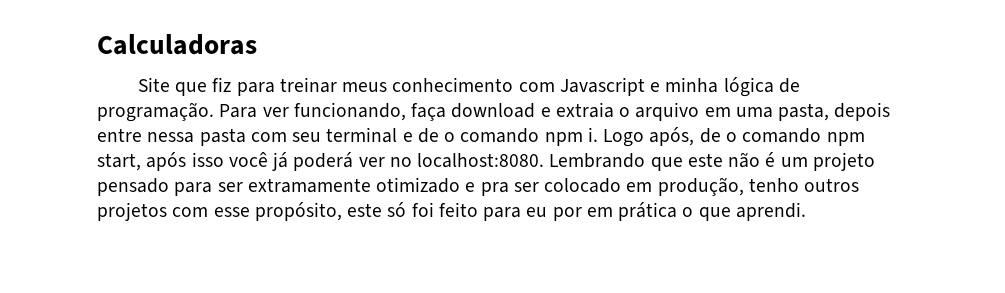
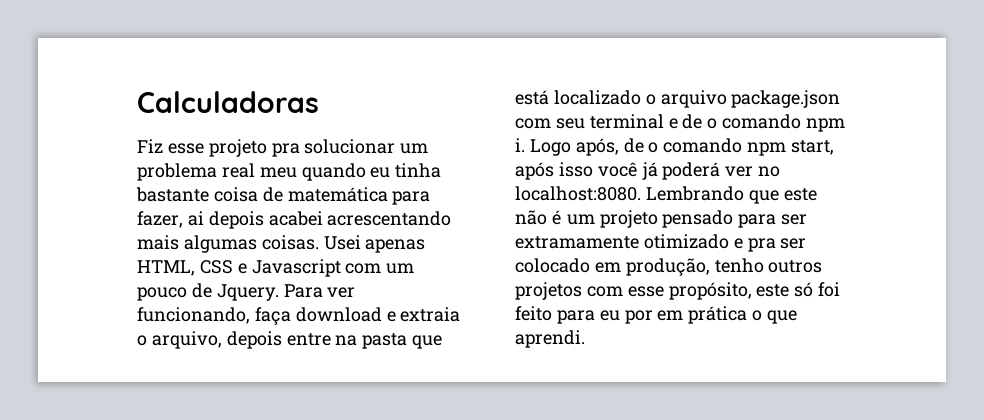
[137,77,800,97] [97,102,214,122] Site que fiz para treinar meus conhecimento com Javascript e minha lógica de programação. -> [137,139,429,157] [137,163,442,181] [136,187,431,205] [137,211,452,229] [137,235,426,253] [137,259,415,277] [137,283,279,301] Fiz esse projeto pra solucionar um problema real meu quando eu tinha bastante coisa de matemática para fazer, ai depois acabei acrescentando mais algumas coisas. Usei apenas HTML, CSS e Javascript com um pouco de Jquery.
[635,102,891,121] [97,128,246,146] arquivo em uma pasta, depois entre nessa pasta -> [151,331,443,349] [515,90,841,108] arquivo, depois entre na pasta que está localizado o arquivo package.json

